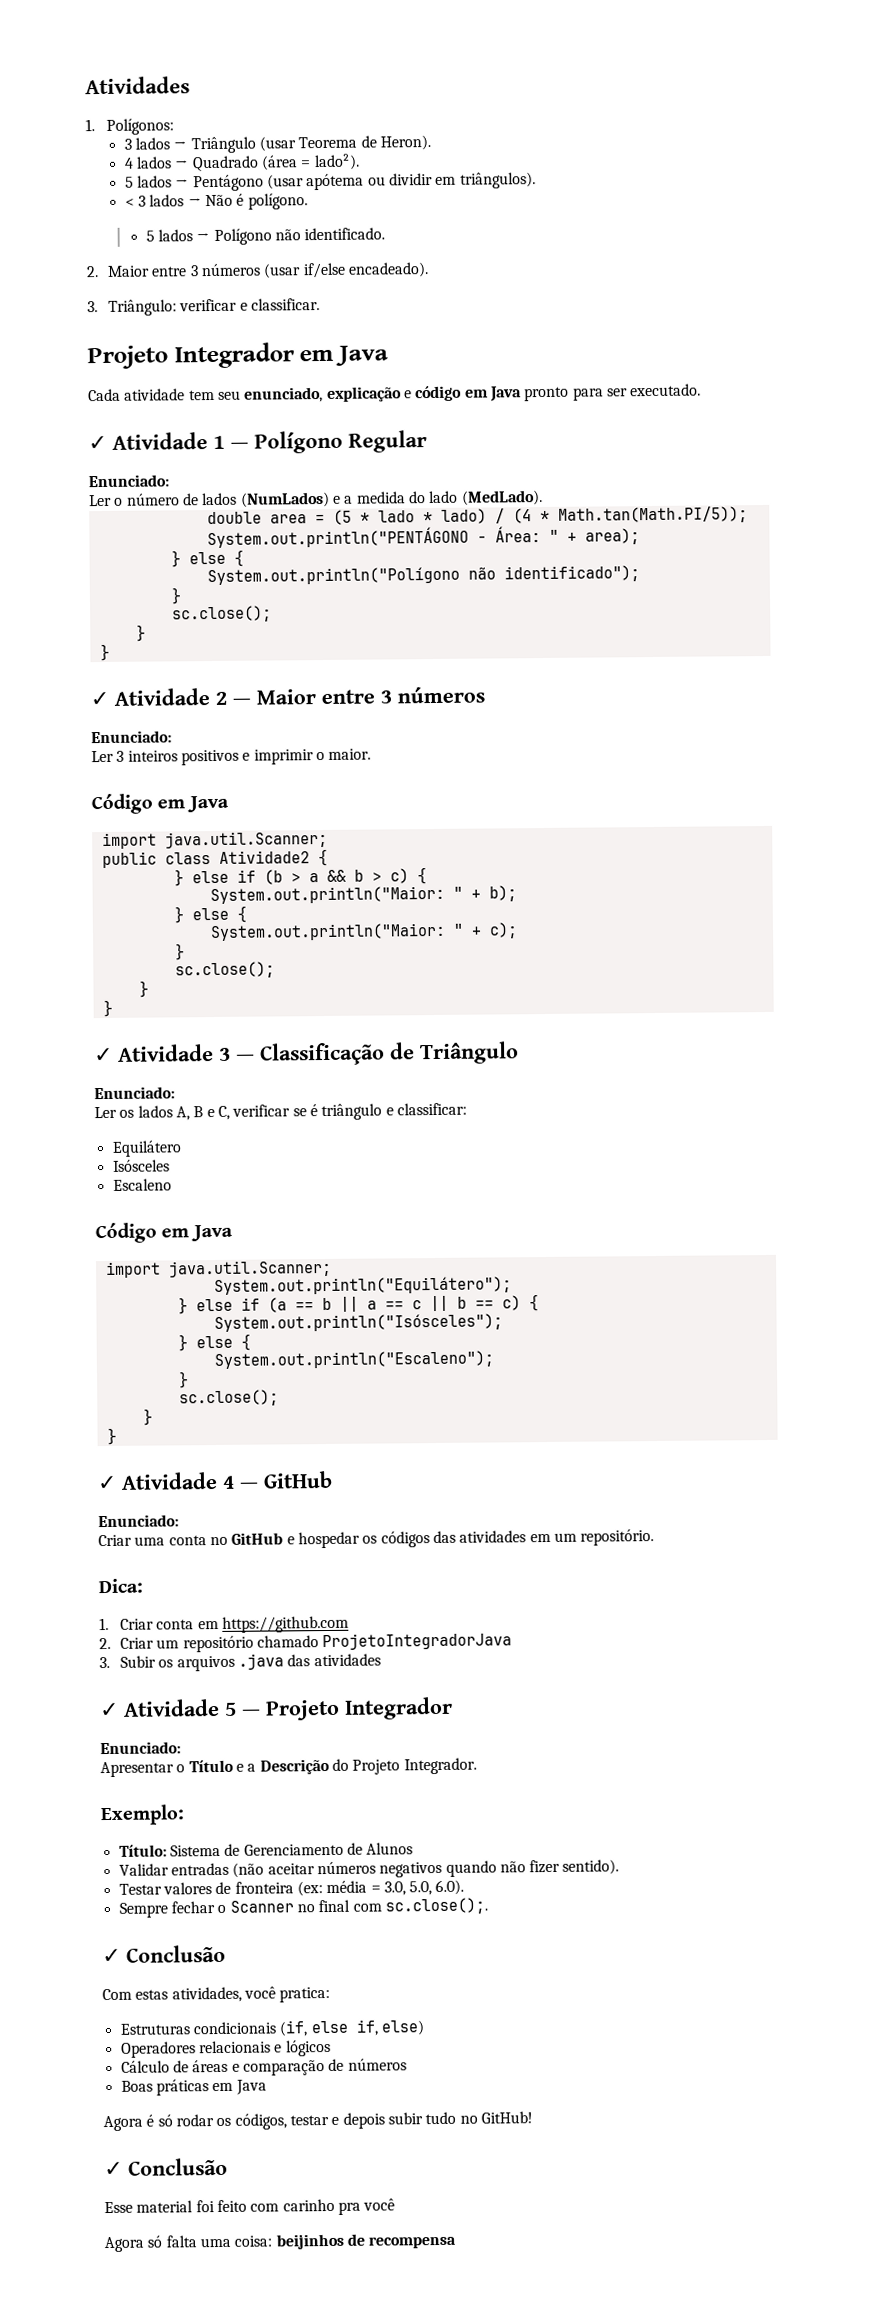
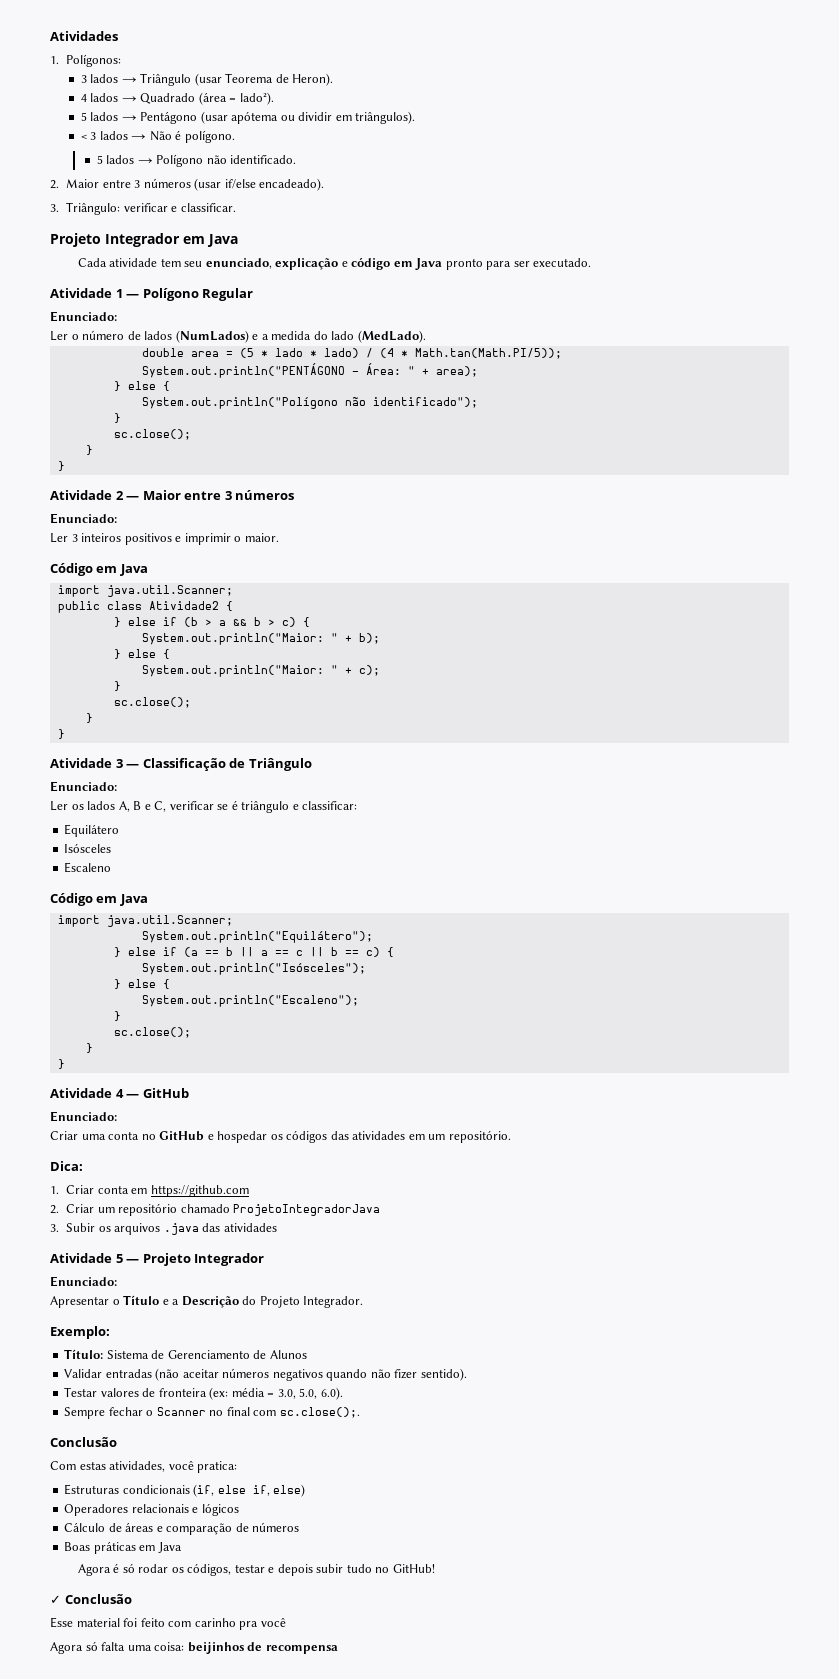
[88,435,107,451] ✓ -> (592, 262) none
[90,691,109,707] ✓ -> (65, 466) none
[94,1047,113,1063] ✓ -> (65, 734) none
[97,1475,117,1491] ✓ -> (65, 1064) none
[99,1702,119,1718] ✓ -> (277, 1227) none
[102,1948,121,1964] ✓ -> (360, 1412) none

